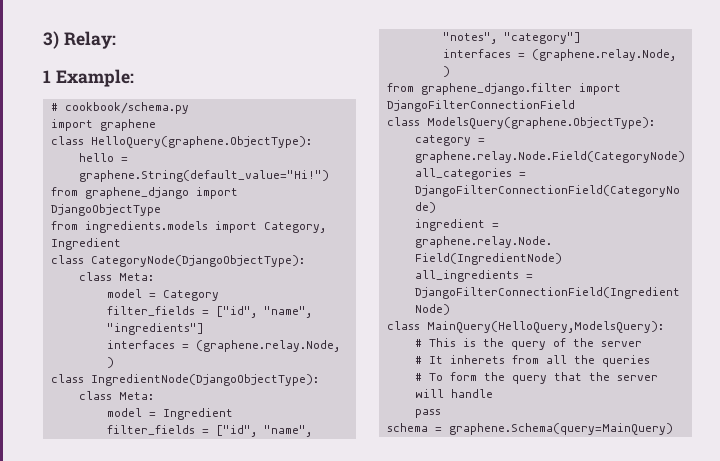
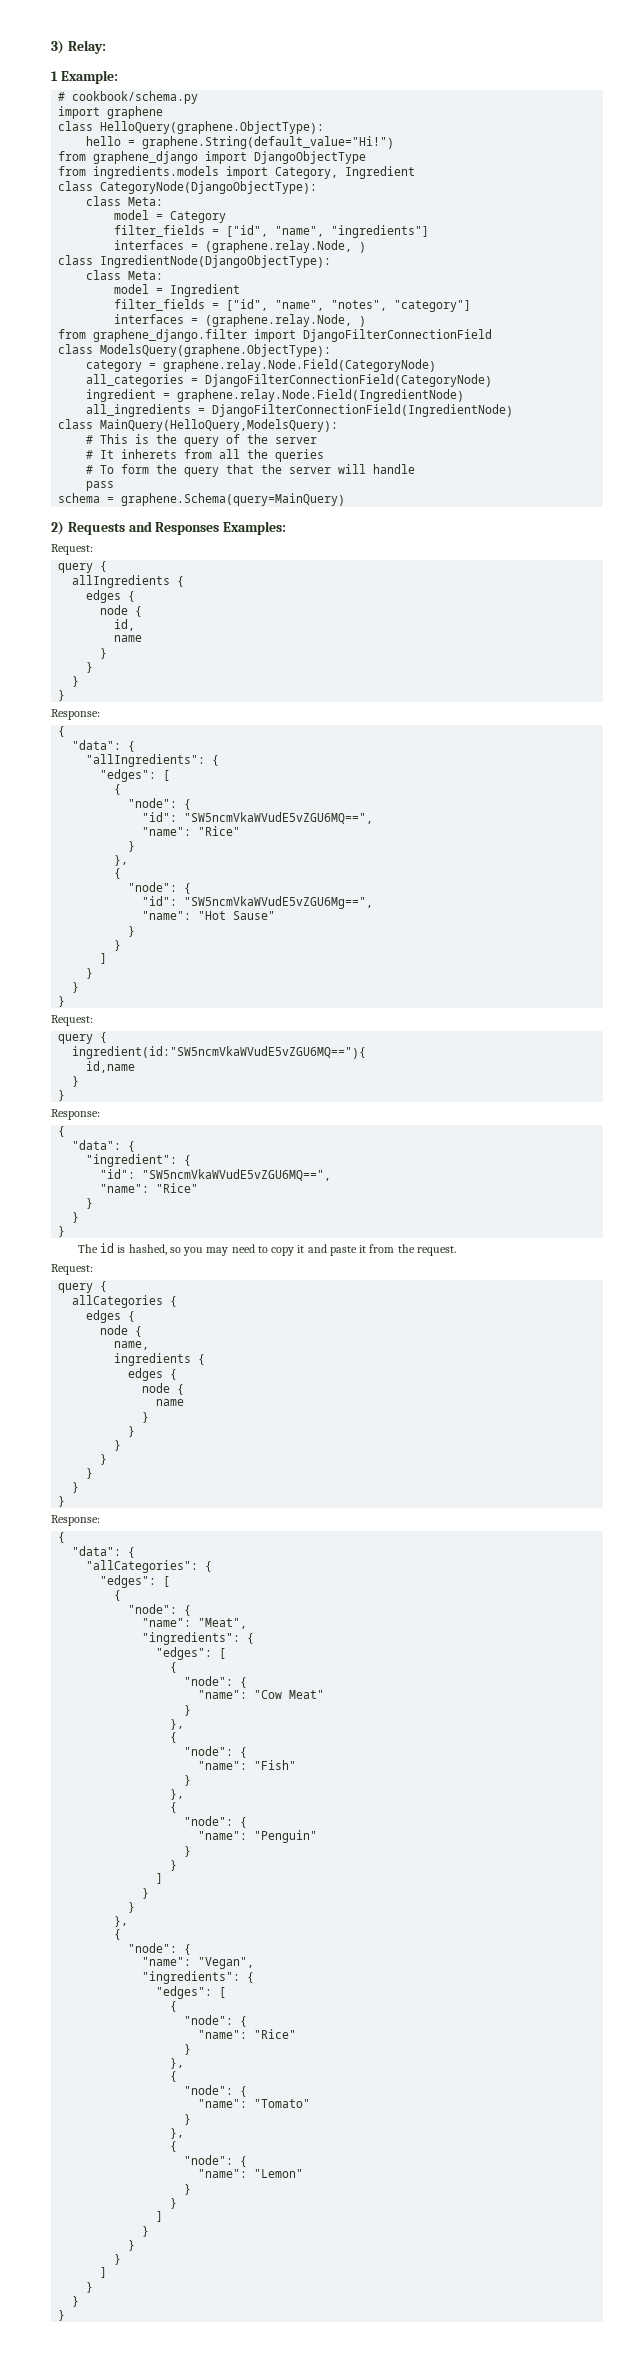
(673, 429) none -> [51,521,287,535] [51,544,93,555] [58,561,108,573] [72,575,185,588] [86,590,136,603] [100,605,143,617] [114,619,136,631] [114,635,143,642] [100,648,108,659] [86,662,94,673] [72,676,80,687] [58,690,66,701] [51,709,100,720] [58,726,66,737] [72,740,136,752] [86,754,220,767] [100,769,171,782] [114,784,122,795] [128,798,192,810] [142,812,374,824] [142,826,241,836] [128,841,136,852] [114,855,129,866] [114,868,122,879] [128,882,192,894] [142,896,374,909] [142,911,276,920] [128,926,136,937] [114,940,122,951] [100,953,108,964] [86,968,94,979] [72,982,80,993] [58,996,66,1007] [51,1015,93,1026] [58,1032,108,1044] [72,1046,367,1059] [86,1061,136,1073] [72,1076,80,1087] [58,1090,66,1101] [51,1109,100,1120] [58,1126,66,1137] [72,1140,136,1152] [86,1154,192,1167] [100,1169,332,1181] [100,1183,199,1193] [86,1198,94,1209] [72,1212,80,1223] [58,1226,66,1237] [77,1243,456,1256] [51,1264,93,1275] [58,1281,108,1293] [72,1295,178,1308] [86,1310,136,1323] [100,1325,143,1337] [114,1341,150,1350] [114,1353,206,1366] [128,1368,178,1381] [142,1383,185,1395] [156,1399,185,1406] [142,1412,150,1423] [128,1426,136,1437] [114,1440,122,1451] [100,1454,108,1465] [86,1468,94,1479] [72,1482,80,1493] [58,1496,66,1507] [51,1515,100,1526] [58,1532,66,1543] [72,1546,136,1558] [86,1560,213,1573] [100,1575,171,1588] [114,1590,122,1601] [128,1604,192,1616] [142,1618,248,1629] [142,1632,255,1645] [156,1647,227,1660] [170,1662,178,1673] [184,1676,248,1688] [198,1690,325,1699] [184,1705,192,1716] [170,1719,185,1730] [170,1732,178,1743] [184,1746,248,1758] [198,1760,297,1770] [184,1775,192,1786] [170,1789,185,1800] [170,1802,178,1813] [184,1816,248,1828] [198,1830,318,1843] [184,1846,192,1857] [170,1860,178,1871] [156,1873,164,1884] [142,1888,150,1899] [128,1902,136,1913] [114,1916,129,1927] [114,1929,122,1940] [128,1943,192,1955] [142,1957,255,1969] [142,1971,255,1984] [156,1986,227,1999] [170,2001,178,2012] [184,2015,248,2027] [198,2029,297,2039] [184,2044,192,2055] [170,2058,185,2069] [170,2071,178,2082] [184,2085,248,2097] [198,2099,311,2108] [184,2114,192,2125] [170,2128,185,2139] [170,2141,178,2152] [184,2155,248,2167] [198,2169,304,2178] [184,2184,192,2195] [170,2198,178,2209] [156,2211,164,2222] [142,2226,150,2237] [128,2240,136,2251] [114,2254,122,2265] [100,2267,108,2278] [86,2282,94,2293] [72,2296,80,2307] [58,2310,66,2321] // 2) Requests and Responses Examples: // Request: // query { // allIngredients { // edges { // node { // id, // name // } // } // } // } // Response: // { // "data": { // "allIngredients": { // "edges": [ // { // "node": { // "id": "SW5ncmVkaWVudE5vZGU6MQ==", // "name": "Rice" // } // }, // { // "node": { // "id": "SW5ncmVkaWVudE5vZGU6Mg==", // "name": "Hot Sause" // } // } // ] // } // } // } // Request: // query { // ingredient(id:"SW5ncmVkaWVudE5vZGU6MQ=="){ // id,name // } // } // Response: // { // "data": { // "ingredient": { // "id": "SW5ncmVkaWVudE5vZGU6MQ==", // "name": "Rice" // } // } // } // The id is hashed, so you may need to copy it and paste it from the request. // Request: // query { // allCategories { // edges { // node { // name, // ingredients { // edges { // node { // name // } // } // } // } // } // } // } // Response: // { // "data": { // "allCategories": { // "edges": [ // { // "node": { // "name": "Meat", // "ingredients": { // "edges": [ // { // "node": { // "name": "Cow Meat" // } // }, // { // "node": { // "name": "Fish" // } // }, // { // "node": { // "name": "Penguin" // } // } // ] // } // } // }, // { // "node": { // "name": "Vegan", // "ingredients": { // "edges": [ // { // "node": { // "name": "Rice" // } // }, // { // "node": { // "name": "Tomato" // } // }, // { // "node": { // "name": "Lemon" // } // } // ] // } // } // } // ] // } // } // }

